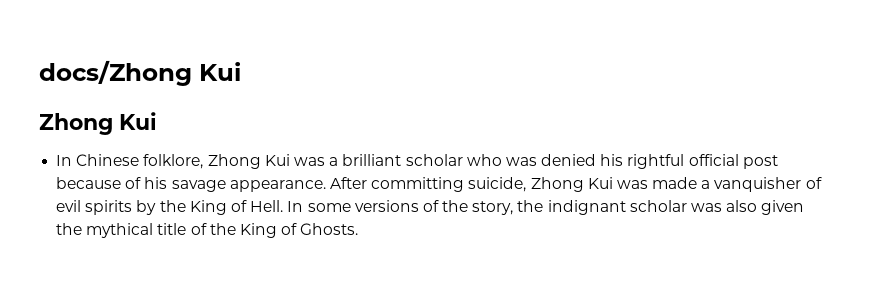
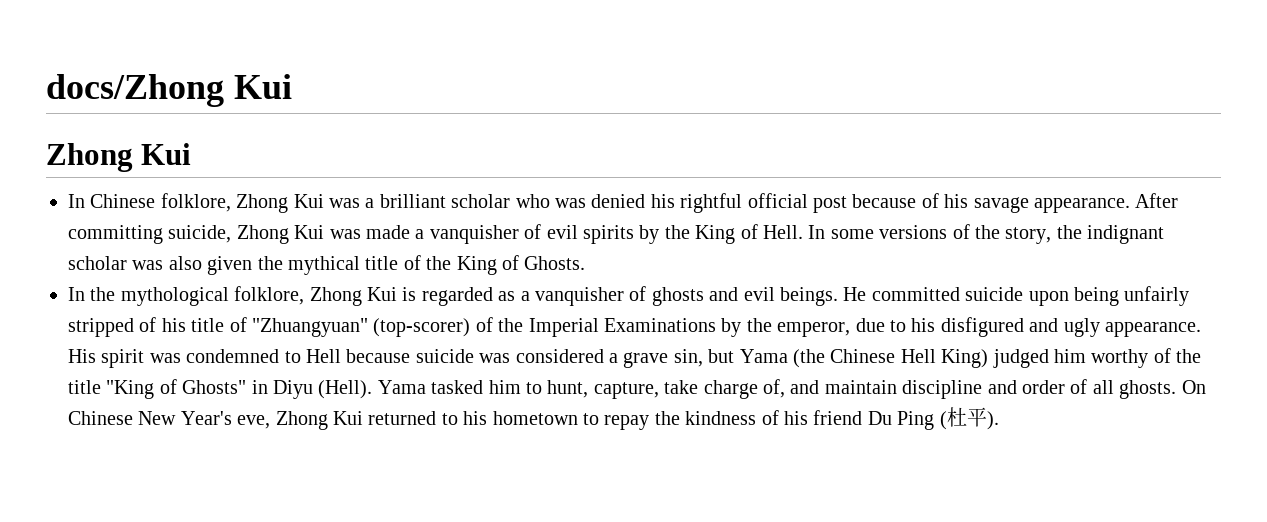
(359, 229) none -> [68,286,1190,306] [68,317,1201,337] [68,348,1202,368] [68,379,1206,399] [68,407,999,430] // In the mythological folklore, Zhong Kui is regarded as a vanquisher of ghosts and evil beings. He committed suicide upon being unfairly stripped of his title of "Zhuangyuan" (top-scorer) of the Imperial Examinations by the emperor, due to his disfigured and ugly appearance. His spirit was condemned to Hell because suicide was considered a grave sin, but Yama (the Chinese Hell King) judged him worthy of the title "King of Ghosts" in Diyu (Hell). Yama tasked him to hunt, capture, take charge of, and maintain discipline and order of all ghosts. On Chinese New Year's eve, Zhong Kui returned to his hometown to repay the kindness of his friend Du Ping (杜平).

